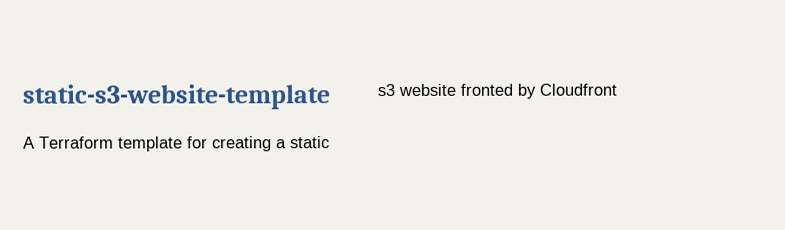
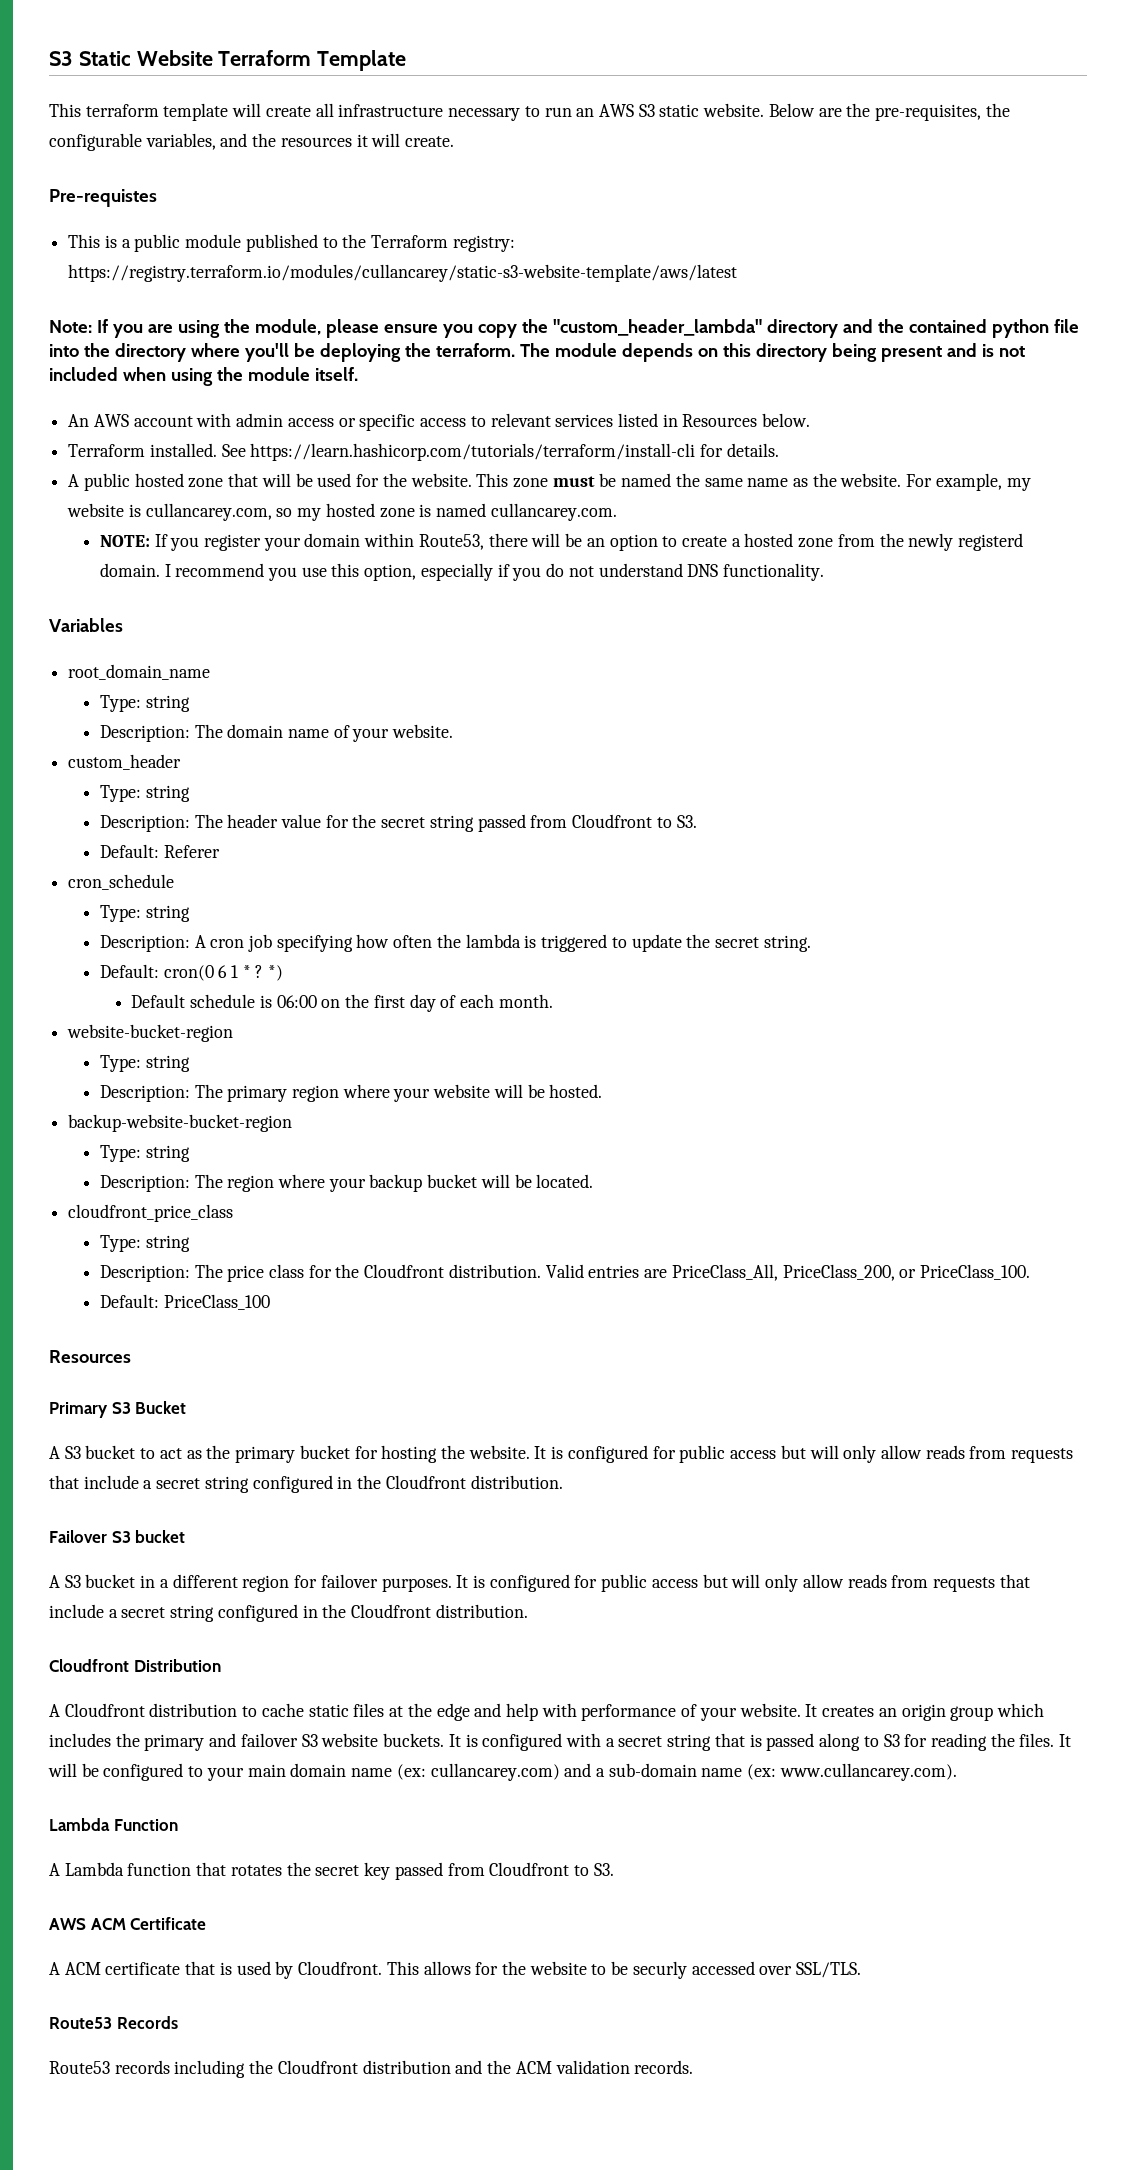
[22,84,330,110] [23,136,330,152] [377,83,617,99] static-s3-website-template // A Terraform template for creating a static s3 website fronted by Cloudfront -> [49,50,407,71] [49,103,1010,121] [49,133,455,151] [49,189,157,207] [68,234,515,252] [68,264,738,282] [49,319,1079,338] [49,343,1025,362] [49,367,358,386] [68,413,811,431] [68,443,779,461] [68,473,1031,491] [67,503,617,521] [99,533,1024,551] [99,563,825,581] [49,618,123,632] [68,664,211,680] [99,695,190,712] [99,724,454,742] [68,754,182,770] [99,785,190,802] [99,814,697,832] [99,844,220,858] [68,874,175,890] [99,905,190,922] [99,934,811,952] [99,964,284,981] [131,994,553,1012] [67,1024,234,1042] [99,1055,190,1072] [99,1084,603,1102] [68,1114,293,1132] [99,1145,190,1162] [99,1174,594,1192] [68,1204,234,1222] [99,1235,190,1252] [99,1264,1031,1282] [99,1294,270,1310] [49,1350,131,1363] [49,1401,187,1418] [49,1445,1074,1463] [49,1475,563,1493] [49,1530,186,1543] [49,1574,1030,1592] [49,1604,528,1622] [49,1659,221,1672] [49,1703,1044,1721] [49,1733,1072,1751] [48,1763,957,1781] [49,1818,178,1831] [49,1862,614,1880] [49,1917,207,1930] [49,1961,862,1979] [49,2016,178,2029] [49,2060,694,2078] S3 Static Website Terraform Template // This terraform template will create all infrastructure necessary to run an AWS S3 static website. Below are the pre-requisites, the configurable variables, and the resources it will create. // Pre-requistes // This is a public module published to the Terraform registry: https://registry.terraform.io/modules/cullancarey/static-s3-website-template/aws/latest // Note: If you are using the module, please ensure you copy the "custom_header_lambda" directory and the contained python file into the directory where you'll be deploying the terraform. The module depends on this directory being present and is not included when using the module itself. // An AWS account with admin access or specific access to relevant services listed in Resources below. // Terraform installed. See https://learn.hashicorp.com/tutorials/terraform/install-cli for details. // A public hosted zone that will be used for the website. This zone must be named the same name as the website. For example, my website is cullancarey.com, so my hosted zone is named cullancarey.com. // NOTE: If you register your domain within Route53, there will be an option to create a hosted zone from the newly registerd domain. I recommend you use this option, especially if you do not understand DNS functionality. // Variables // root_domain_name // Type: string // Description: The domain name of your website. // custom_header // Type: string // Description: The header value for the secret string passed from Cloudfront to S3. // Default: Referer // cron_schedule // Type: string // Description: A cron job specifying how often the lambda is triggered to update the secret string. // Default: cron(0 6 1 * ? *) // Default schedule is 06:00 on the first day of each month. // website-bucket-region // Type: string // Description: The primary region where your website will be hosted. // backup-website-bucket-region // Type: string // Description: The region where your backup bucket will be located. // cloudfront_price_class // Type: string // Description: The price class for the Cloudfront distribution. Valid entries are PriceClass_All, PriceClass_200, or PriceClass_100. // Default: PriceClass_100 // Resources // Primary S3 Bucket // A S3 bucket to act as the primary bucket for hosting the website. It is configured for public access but will only allow reads from requests that include a secret string configured in the Cloudfront distribution. // Failover S3 bucket // A S3 bucket in a different region for failover purposes. It is configured for public access but will only allow reads from requests that include a secret string configured in the Cloudfront distribution. // Cloudfront Distribution // A Cloudfront distribution to cache static files at the edge and help with performance of your website. It creates an origin group which includes the primary and failover S3 website buckets. It is configured with a secret string that is passed along to S3 for reading the files. It will be configured to your main domain name (ex: cullancarey.com) and a sub-domain name (ex: www.cullancarey.com). // Lambda Function // A Lambda function that rotates the secret key passed from Cloudfront to S3. // AWS ACM Certificate // A ACM certificate that is used by Cloudfront. This allows for the website to be securly accessed over SSL/TLS. // Route53 Records // Route53 records including the Cloudfront distribution and the ACM validation records.

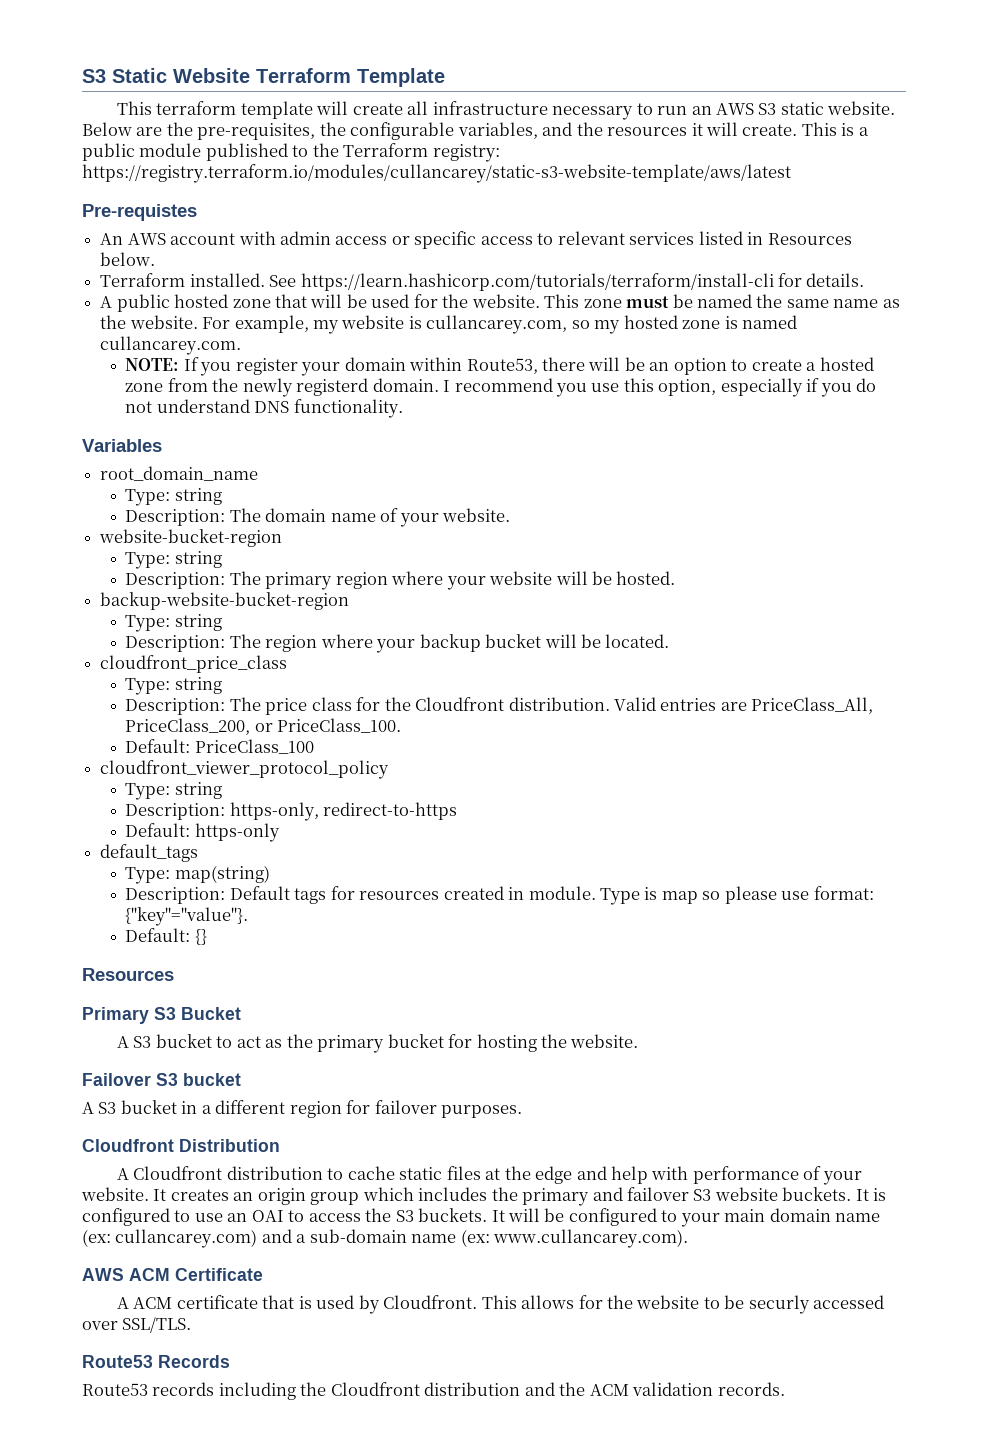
[49,189,157,207] // Pre-requistes // -> (798, 130) none
[49,319,1079,338] [49,343,1025,362] [49,367,358,386] Note: If you are using the module, please ensure you copy the "custom_header_lambda" directory and the contained python file into the directory where you'll be deploying the terraform. The module depends on this directory being present and is not included when using the module itself. -> [82,204,197,221] Pre-requistes
[68,754,182,770] [99,785,190,802] [99,814,697,832] [99,844,220,858] [68,874,175,890] [99,905,190,922] [99,934,811,952] [99,964,284,981] [131,994,553,1012] // custom_header // Type: string // Description: The header value for the secret string passed from Cloudfront to S3. // Default: Referer // cron_schedule // Type: string // Description: A cron job specifying how often the lambda is triggered to update the secret string. // Default: cron(0 6 1 * ? *) // Default schedule is 06:00 on the first day of each month. -> (511, 515) none
(270, 1302) none -> [100,760,390,779] [125,782,222,800] [125,802,458,821] [125,823,280,842] [100,844,199,862] [125,865,270,884] [125,886,874,905] [125,907,249,926] [125,928,207,945] // cloudfront_viewer_protocol_policy // Type: string // Description: https-only, redirect-to-https // Default: https-only // default_tags // Type: map(string) // Description: Default tags for resources created in module. Type is map so please use format: {"key"="value"}. // Default: {}
[534,1445,1074,1463] [49,1475,563,1493] It is configured for public access but will only allow reads from requests that include a secret string configured in the Cloudfront distribution. -> (639, 1041) none
[456,1574,1030,1592] [49,1604,528,1622] It is configured for public access but will only allow reads from requests that include a secret string configured in the Cloudfront distribution. -> (523, 1111) none
[565,1733,1055,1751] with a secret string that is passed along to S3 for reading the files. -> [174,1208,488,1222] to use an OAI to access the S3 buckets.
[49,1818,178,1831] [49,1862,614,1880] // Lambda Function // A Lambda function that rotates the secret key passed from Cloudfront to S3. -> (689, 1238) none

